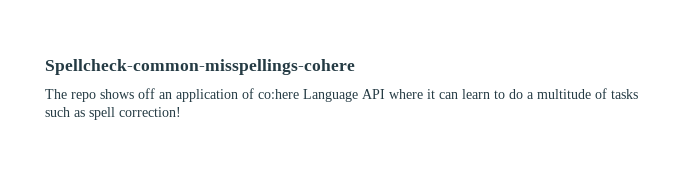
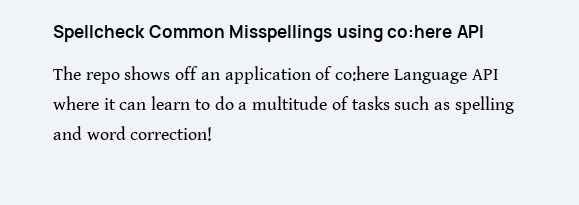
[45,59,355,75] Spellcheck-common-misspellings-cohere -> [53,25,484,42] Spellcheck Common Misspellings using co:here API
[89,107,115,120] spell -> [454,96,514,114] [53,126,126,140] spelling and word

